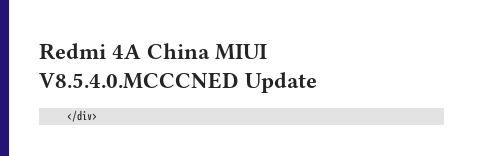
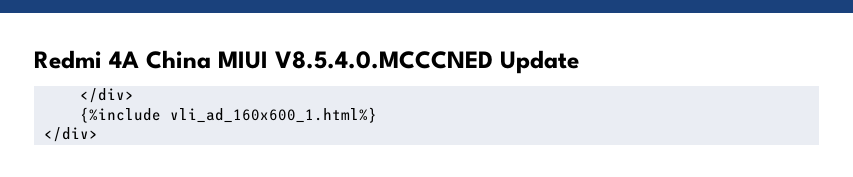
(97, 116) none -> [79,107,377,123] [43,127,98,142] // {%include vli_ad_160x600_1.html%} // </div>

